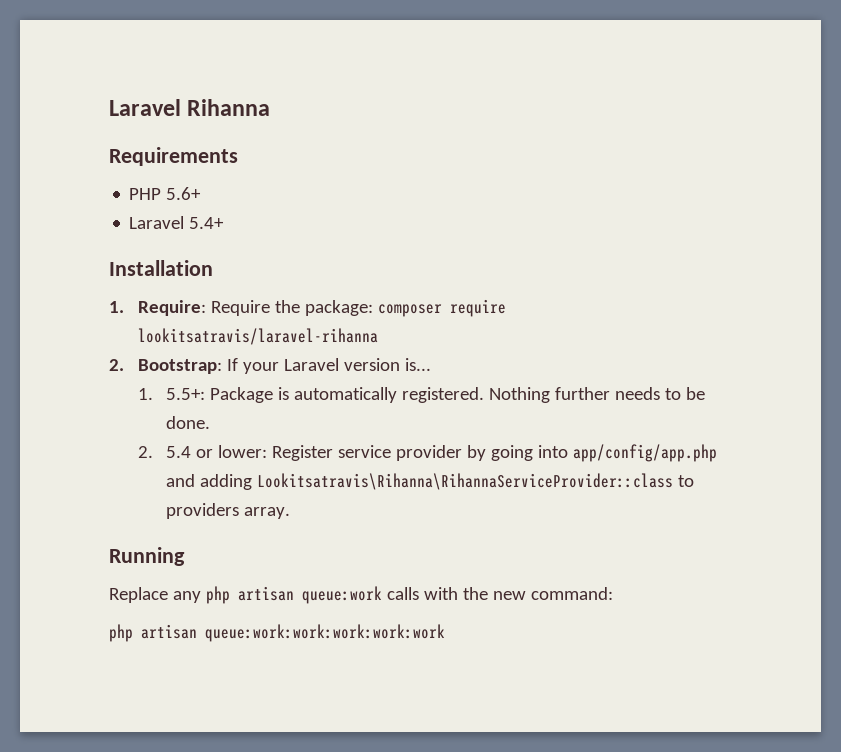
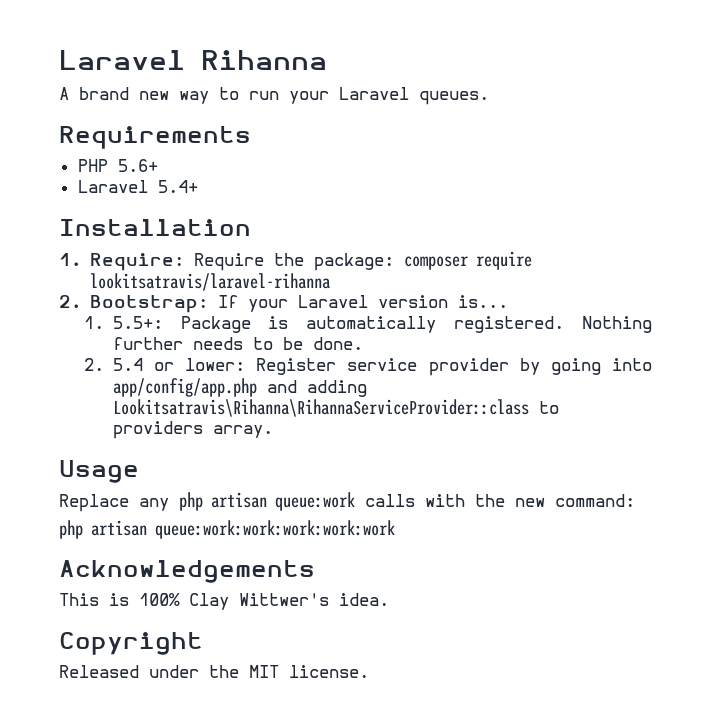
(271, 107) none -> [59,87,489,105] // A brand new way to run your Laravel queues.
[109,547,185,566] Running -> [59,460,139,483] Usage
(445, 633) none -> [59,560,315,583] [59,593,389,610] [59,632,203,655] [59,665,369,678] // Acknowledgements // This is 100% Clay Wittwer's idea. // Copyright // Released under the MIT license.

